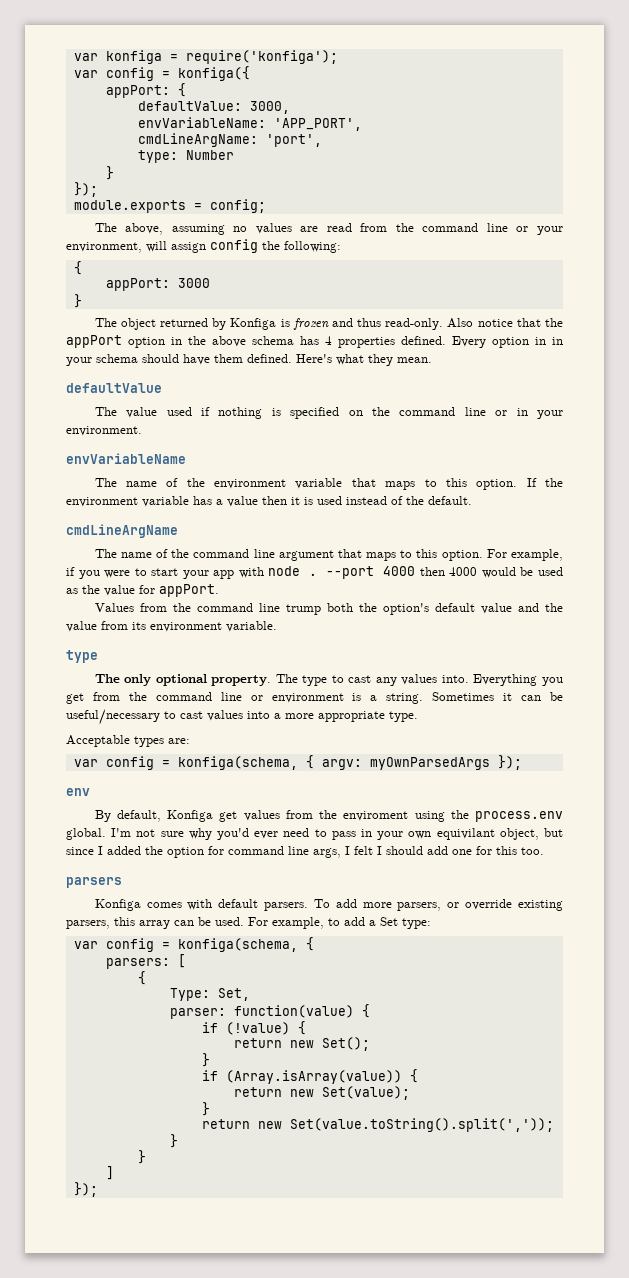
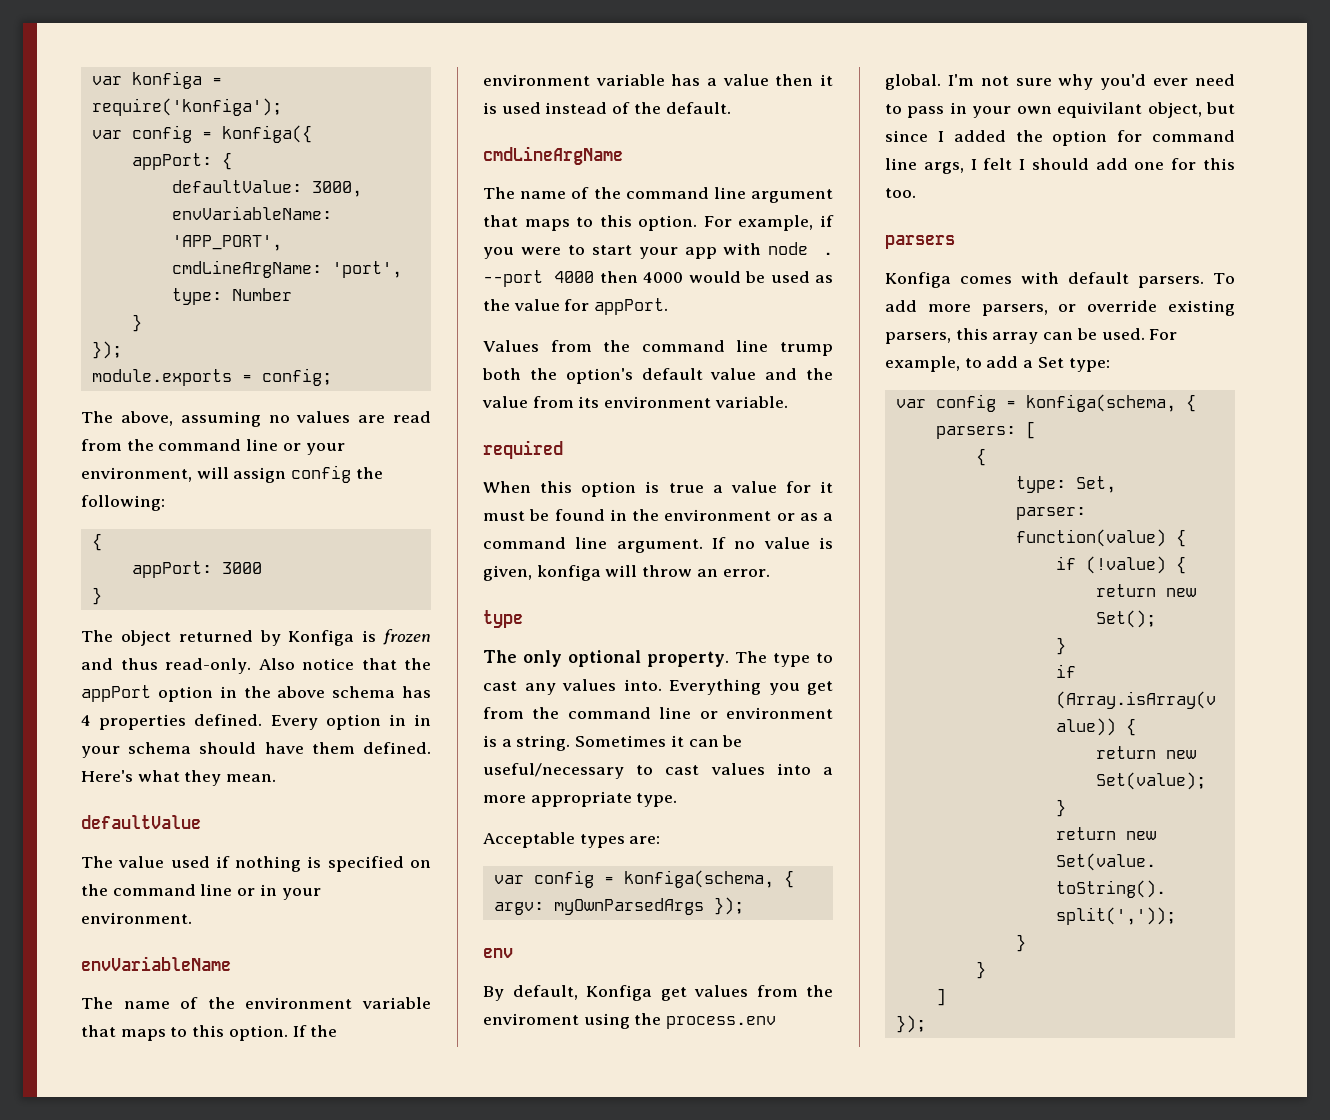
(277, 626) none -> [483,440,563,459] [483,481,833,497] [483,509,833,521] [483,537,833,553] [483,565,770,581] // required // When this option is true a value for it must be found in the environment or as a command line argument. If no value is given, konfiga will throw an error.
[169,988,210,1001] Type: -> [1015,476,1066,493] type:

